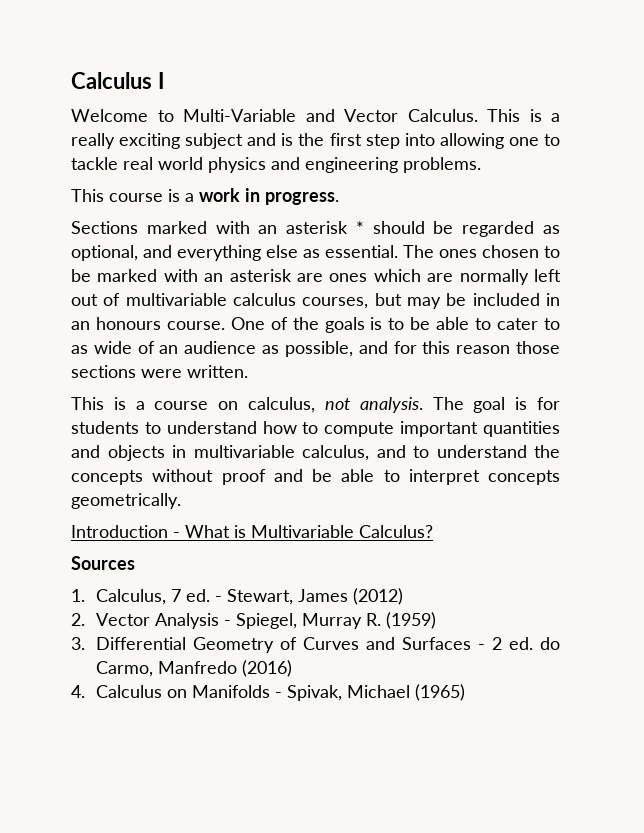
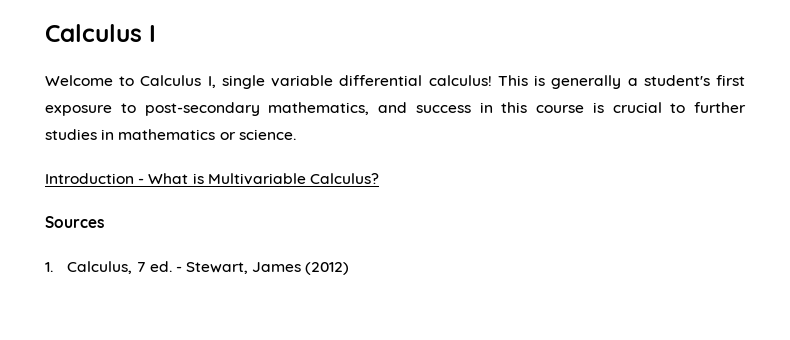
[183,109,560,122] [71,133,560,149] [71,157,481,173] [71,188,339,205] [71,221,560,237] [71,245,560,261] [71,269,561,285] [71,293,560,309] [71,317,560,333] [71,341,560,357] [71,365,248,378] [71,397,560,413] [71,421,560,437] [71,445,560,461] [71,469,560,485] [71,493,181,509] Multi-Variable and Vector Calculus. This is a really exciting subject and is the first step into allowing one to tackle real world physics and engineering problems. // This course is a work in progress. // Sections marked with an asterisk * should be regarded as optional, and everything else as essential. The ones chosen to be marked with an asterisk are ones which are normally left out of multivariable calculus courses, but may be included in an honours course. One of the goals is to be able to cater to as wide of an audience as possible, and for this reason those sections were written. // This is a course on calculus, not analysis. The goal is for students to understand how to compute important quantities and objects in multivariable calculus, and to understand the concepts without proof and be able to interpret concepts geometrically. -> [140,75,746,89] [45,102,746,116] [45,129,296,140] Calculus I, single variable differential calculus! This is generally a student's first exposure to post-secondary mathematics, and success in this course is crucial to further studies in mathematics or science.
[71,612,437,629] [71,637,561,653] [96,660,293,677] [71,684,466,701] // 2. Vector Analysis - Spiegel, Murray R. (1959) // 3. Differential Geometry of Curves and Surfaces - 2 ed. do Carmo, Manfredo (2016) // 4. Calculus on Manifolds - Spivak, Michael (1965) -> (350, 268) none

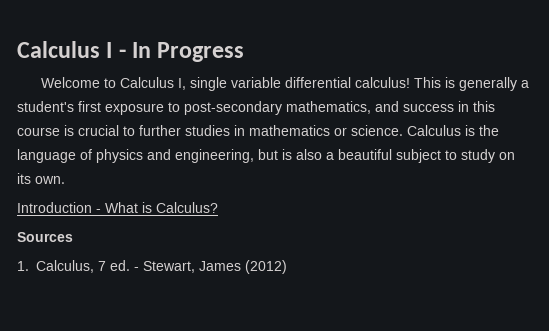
(156, 33) none -> [118,42,245,62] - In Progress
(296, 134) none -> [407,125,499,136] [17,149,515,163] [17,173,65,184] Calculus is the language of physics and engineering, but is also a beautiful subject to study on its own.
[207,173,306,185] Multivariable -> (152, 207) none

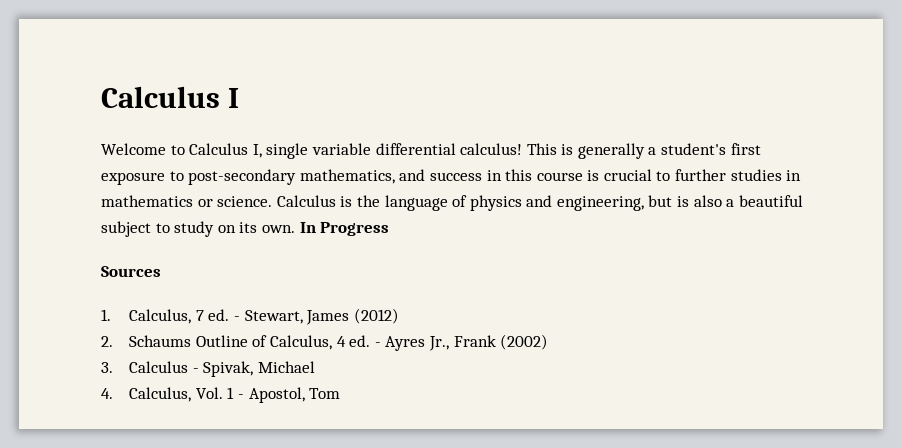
[118,42,245,62] - In Progress -> (240, 98) none
[17,202,218,213] // Introduction - What is Calculus? -> [299,222,390,236] In Progress
(287, 267) none -> [101,334,549,351] [101,361,315,377] [101,387,341,403] // 2. Schaums Outline of Calculus, 4 ed. - Ayres Jr., Frank (2002) // 3. Calculus - Spivak, Michael // 4. Calculus, Vol. 1 - Apostol, Tom

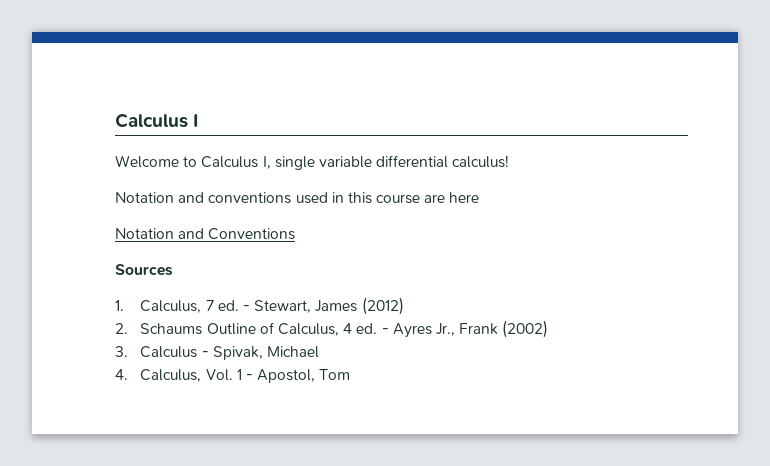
[526,143,761,159] [101,169,802,185] [101,195,803,211] [101,221,390,237] This is generally a student's first exposure to post-secondary mathematics, and success in this course is crucial to further studies in mathematics or science. Calculus is the language of physics and engineering, but is also a beautiful subject to study on its own. In Progress -> [115,192,480,204] [115,228,296,240] // Notation and conventions used in this course are here // Notation and Conventions

